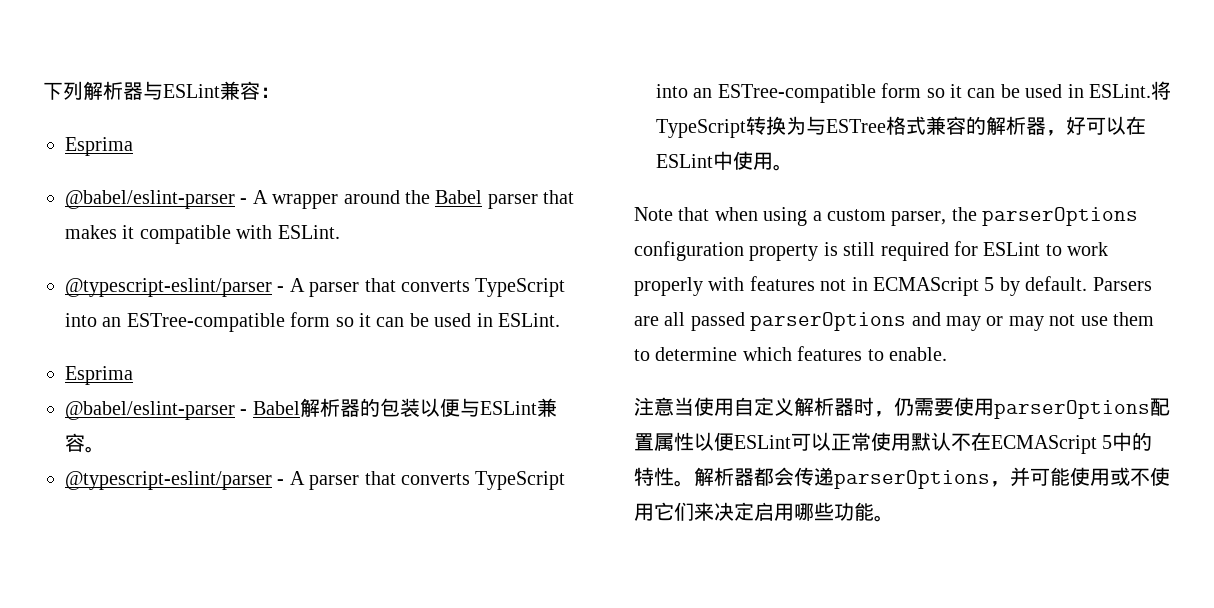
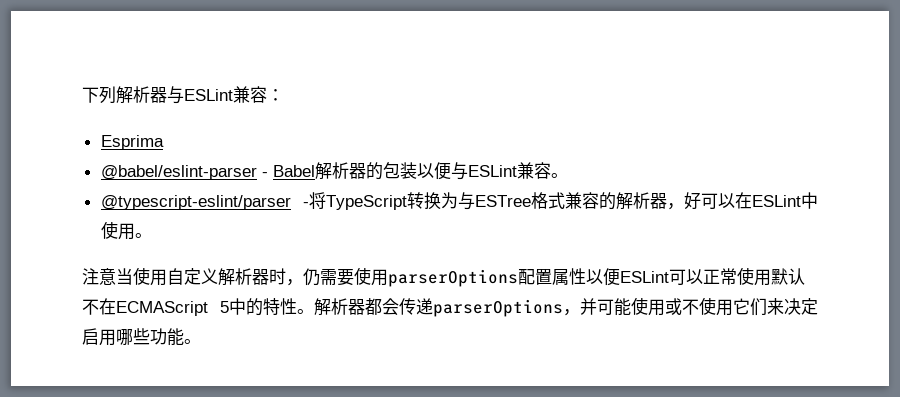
[65,190,575,209] [65,225,340,244] [65,278,566,297] [65,312,560,332] [65,366,133,385] // @babel/eslint-parser - A wrapper around the Babel parser that makes it compatible with ESLint. // @typescript-eslint/parser - A parser that converts TypeScript into an ESTree-compatible form so it can be used in ESLint. // Esprima -> (164, 142) none
[289,471,566,490] [656,83,1151,103] A parser that converts TypeScript into an ESTree-compatible form so it can be used in ESLint. -> (309, 204) none
[634,207,1139,226] [634,241,1109,261] [634,276,1152,296] [634,312,1154,331] [634,346,947,361] // Note that when using a custom parser, the parserOptions configuration property is still required for ESLint to work properly with features not in ECMAScript 5 by default. Parsers are all passed parserOptions and may or may not use them to determine which features to enable. -> (152, 235) none

